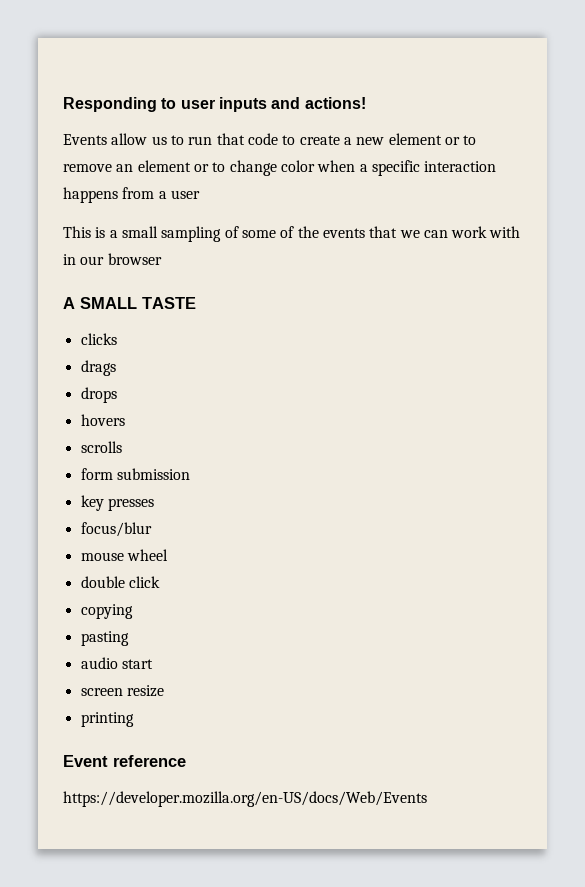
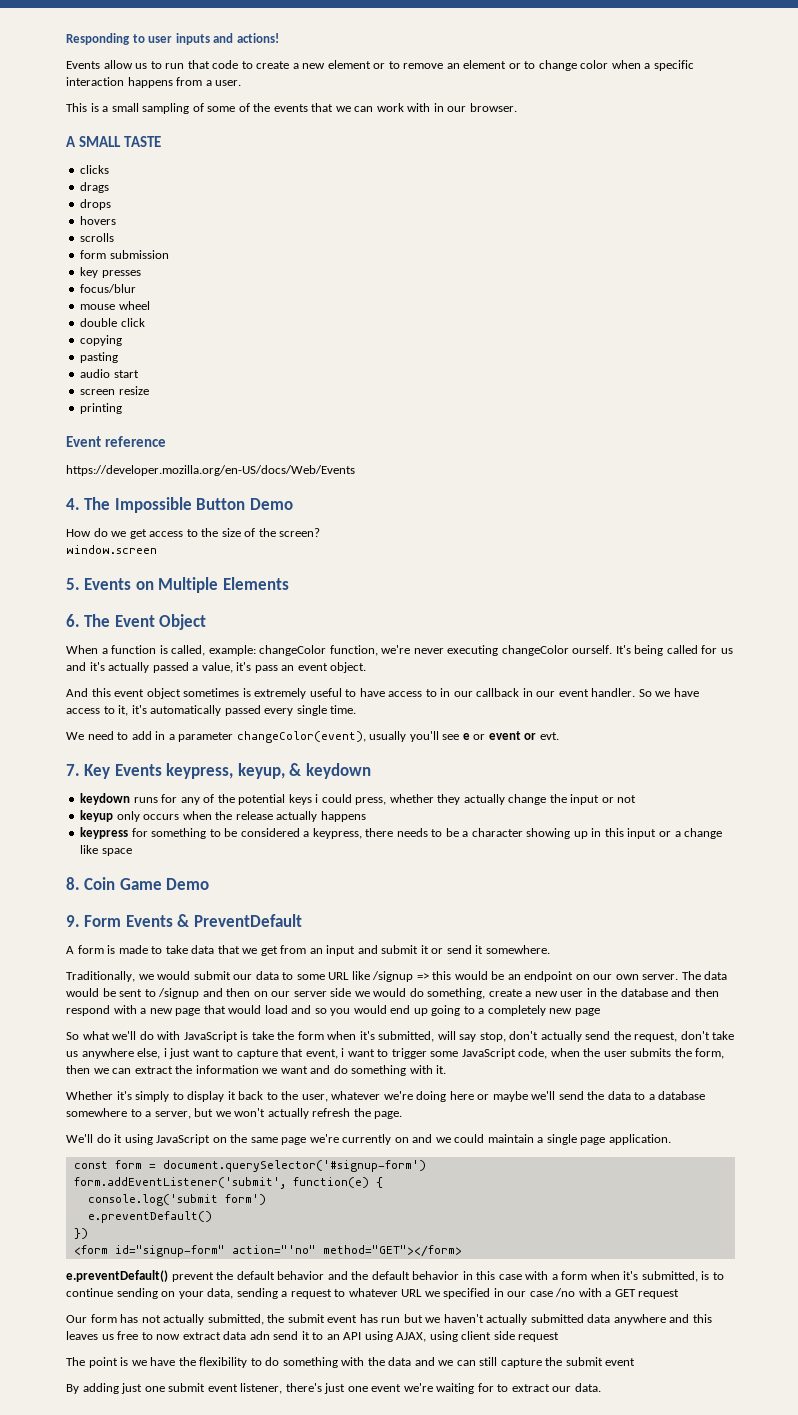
[170,190,200,199] user -> [215,80,242,86] user.
[107,253,162,265] browser -> [469,103,517,112] browser.
(427, 799) none -> [66,497,293,513] [66,528,321,539] [66,545,157,554] [66,577,289,593] [66,614,207,630] [66,645,733,656] [66,662,367,673] [66,688,699,699] [66,705,357,716] [66,731,559,743] [66,763,371,779] [80,793,637,805] [80,810,366,822] [80,827,723,839] [80,845,132,856] [66,877,210,890] [66,914,302,927] [66,945,550,956] [66,971,728,982] [66,988,719,999] [66,1005,600,1016] [66,1031,735,1042] [66,1048,725,1059] [66,1065,447,1076] [66,1091,706,1102] [66,1108,403,1119] [66,1134,671,1145] [73,1160,426,1172] [73,1177,383,1189] [87,1194,266,1206] [87,1211,212,1223] [73,1228,88,1239] [73,1245,462,1257] [66,1270,724,1282] [66,1288,680,1299] [66,1314,712,1325] [66,1331,560,1342] [66,1357,636,1368] [66,1383,601,1394] // 4. The Impossible Button Demo // How do we get access to the size of the screen? // window.screen // 5. Events on Multiple Elements // 6. The Event Object // When a function is called, example: changeColor function, we're never executing changeColor ourself. It's being called for us and it's actually passed a value, it's pass an event object. // And this event object sometimes is extremely useful to have access to in our callback in our event handler. So we have access to it, it's automatically passed every single time. // We need to add in a parameter changeColor(event), usually you'll see e or event or evt. // 7. Key Events keypress, keyup, & keydown // keydown runs for any of the potential keys i could press, whether they actually change the input or not // keyup only occurs when the release actually happens // keypress for something to be considered a keypress, there needs to be a character showing up in this input or a change like space // 8. Coin Game Demo // 9. Form Events & PreventDefault // A form is made to take data that we get from an input and submit it or send it somewhere. // Traditionally, we would submit our data to some URL like /signup => this would be an endpoint on our own server. The data would be sent to /signup and then on our server side we would do something, create a new user in the database and then respond with a new page that would load and so you would end up going to a completely new page // So what we'll do with JavaScript is take the form when it's submitted, will say stop, don't actually send the request, don't take us anywhere else, i just want to capture that event, i want to trigger some JavaScript code, when the user submits the form, then we can extract the information we want and do something with it. // Whether it's simply to display it back to the user, whatever we're doing here or maybe we'll send the data to a database somewhere to a server, but we won't actually refresh the page. // We'll do it using JavaScript on the same page we're currently on and we could maintain a single page application. // const form = document.querySelector('#signup-form') // form.addEventListener('submit', function(e) { // console.log('submit form') // e.preventDefault() // }) // <form id="signup-form" action="'no" method="GET"></form> // e.preventDefault() prevent the default behavior and the default behavior in this case with a form when it's submitted, is to continue sending on your data, sending a request to whatever URL we specified in our case /no with a GET request // Our form has not actually submitted, the submit event has run but we haven't actually submitted data anywhere and this leaves us free to now extract data adn send it to an API using AJAX, using client side request // The point is we have the flexibility to do something with the data and we can still capture the submit event // By adding just one submit event listener, there's just one event we're waiting for to extract our data.

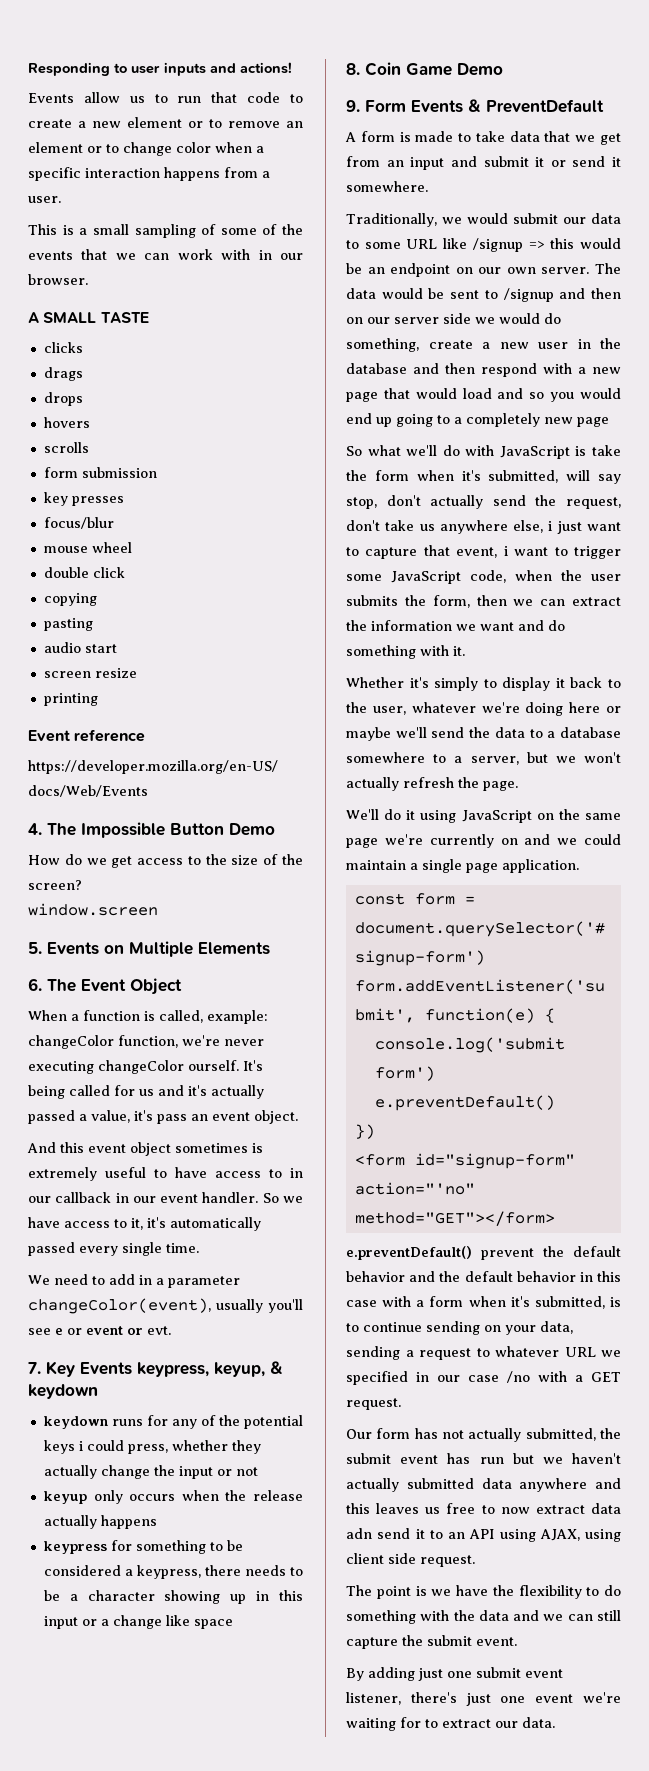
[638,1289,680,1299] request -> [346,1398,401,1410] request.
[518,1332,560,1342] request -> [420,1555,475,1567] request.
[605,1358,636,1366] event -> [476,1637,517,1646] event.

